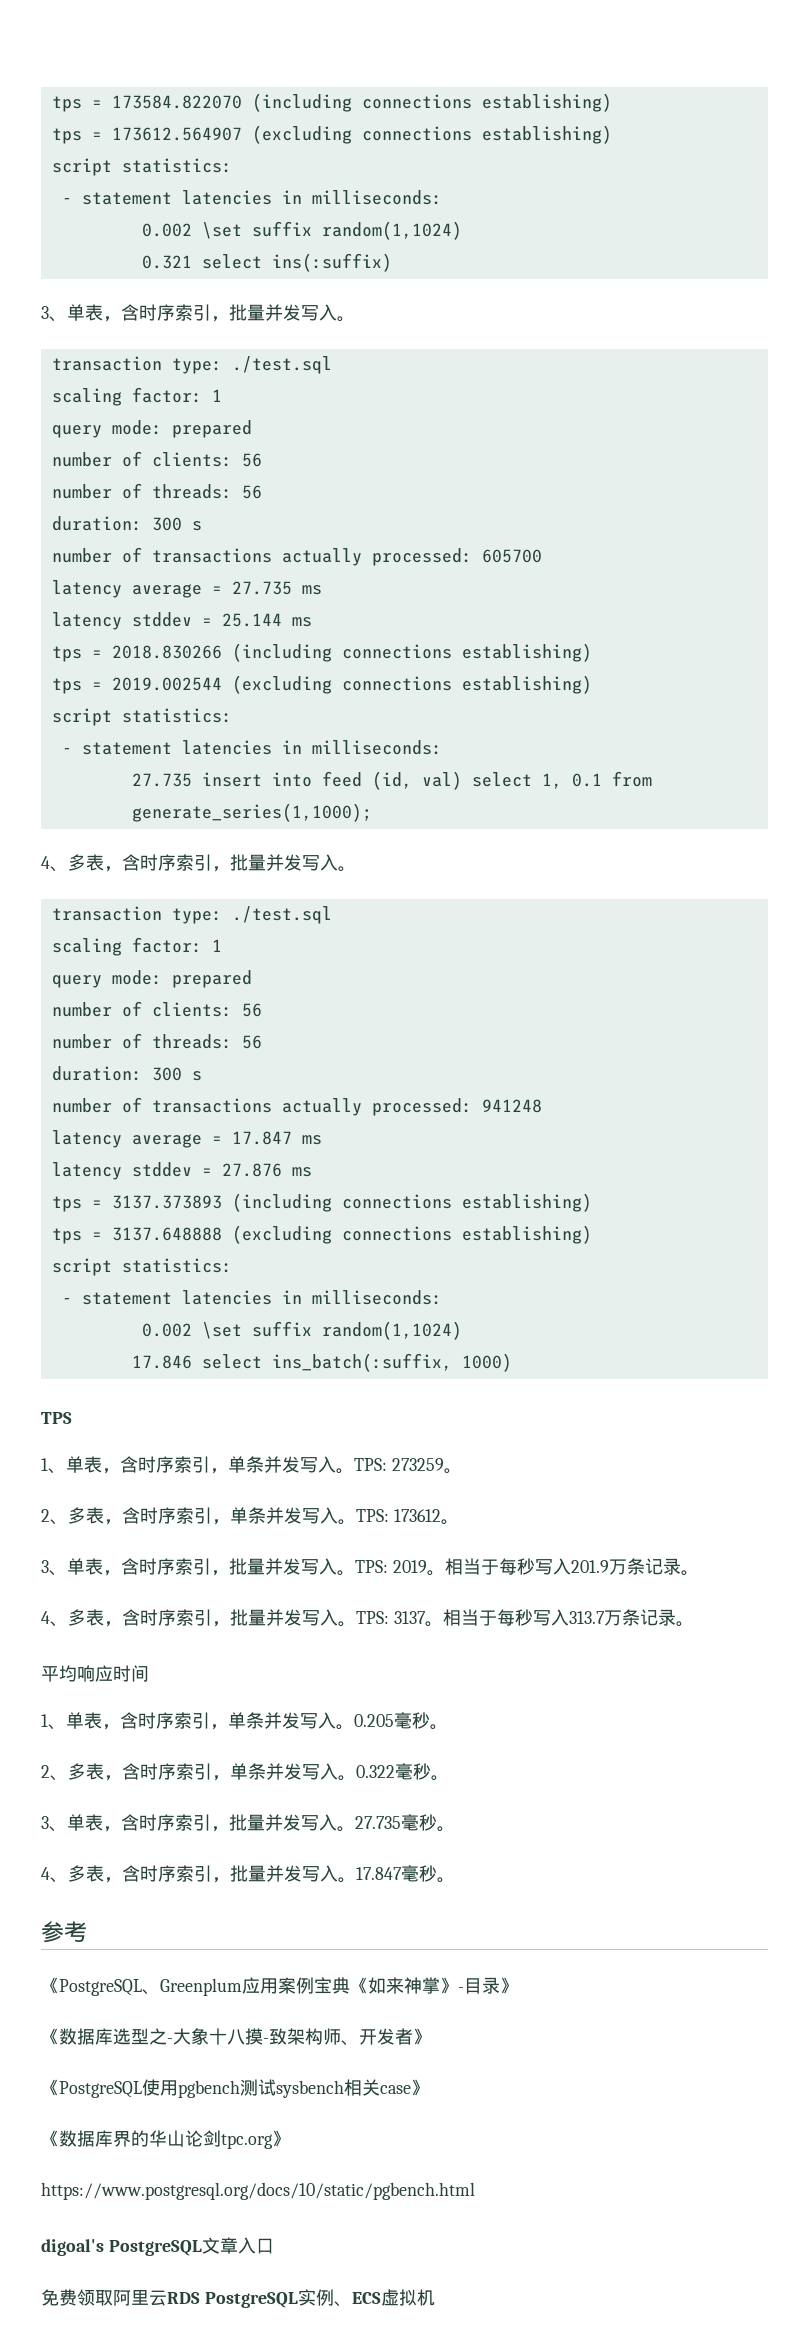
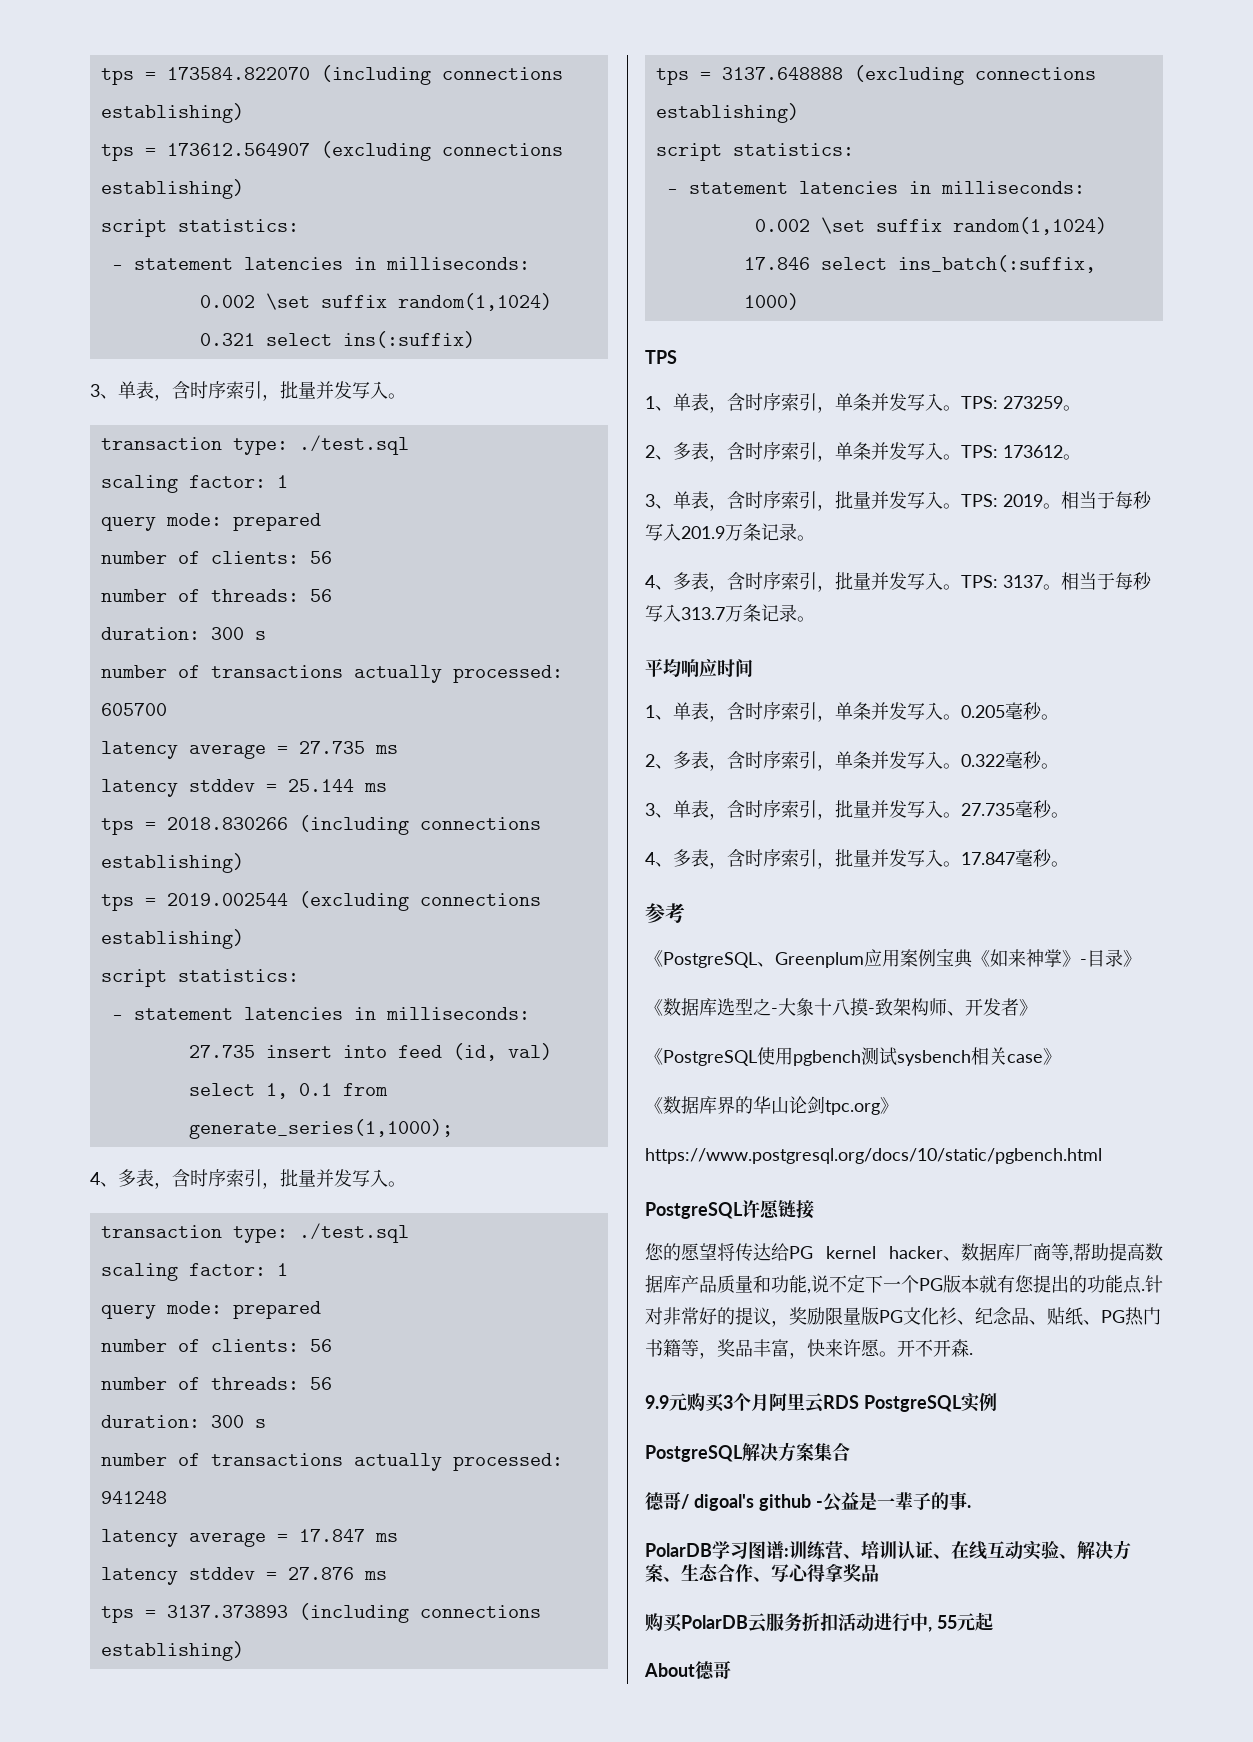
[41,2237,274,2256] [41,2289,113,2306] digoal's PostgreSQL文章入口 // 免费领取 -> [645,1199,814,1219] [645,1243,1163,1262] [645,1274,1163,1294] [645,1307,1161,1327] [645,1339,973,1359] [645,1393,769,1412] PostgreSQL许愿链接 // 您的愿望将传达给PG kernel hacker、数据库厂商等,帮助提高数据库产品质量和功能,说不定下一个PG版本就有您提出的功能点.针对非常好的提议，奖励限量版PG文化衫、纪念品、贴纸、PG热门书籍等，奖品丰富，快来许愿。开不开森. // 9.9元购买3个月
[333,2289,435,2307] 、ECS虚拟机 -> [645,1442,850,1462] [645,1491,971,1512] [645,1540,1131,1560] [645,1563,879,1582] [645,1612,993,1633] [644,1661,731,1679] // PostgreSQL解决方案集合 // 德哥/ digoal's github -公益是一辈子的事. // PolarDB学习图谱:训练营、培训认证、在线互动实验、解决方案、生态合作、写心得拿奖品 // 购买PolarDB云服务折扣活动进行中, 55元起 // About德哥

